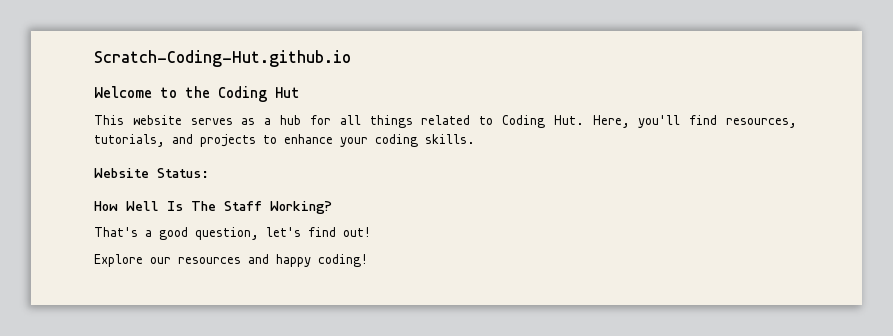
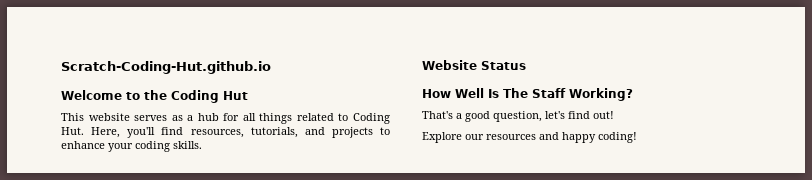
[157,168,209,178] Status: -> [481,61,526,70] Status

